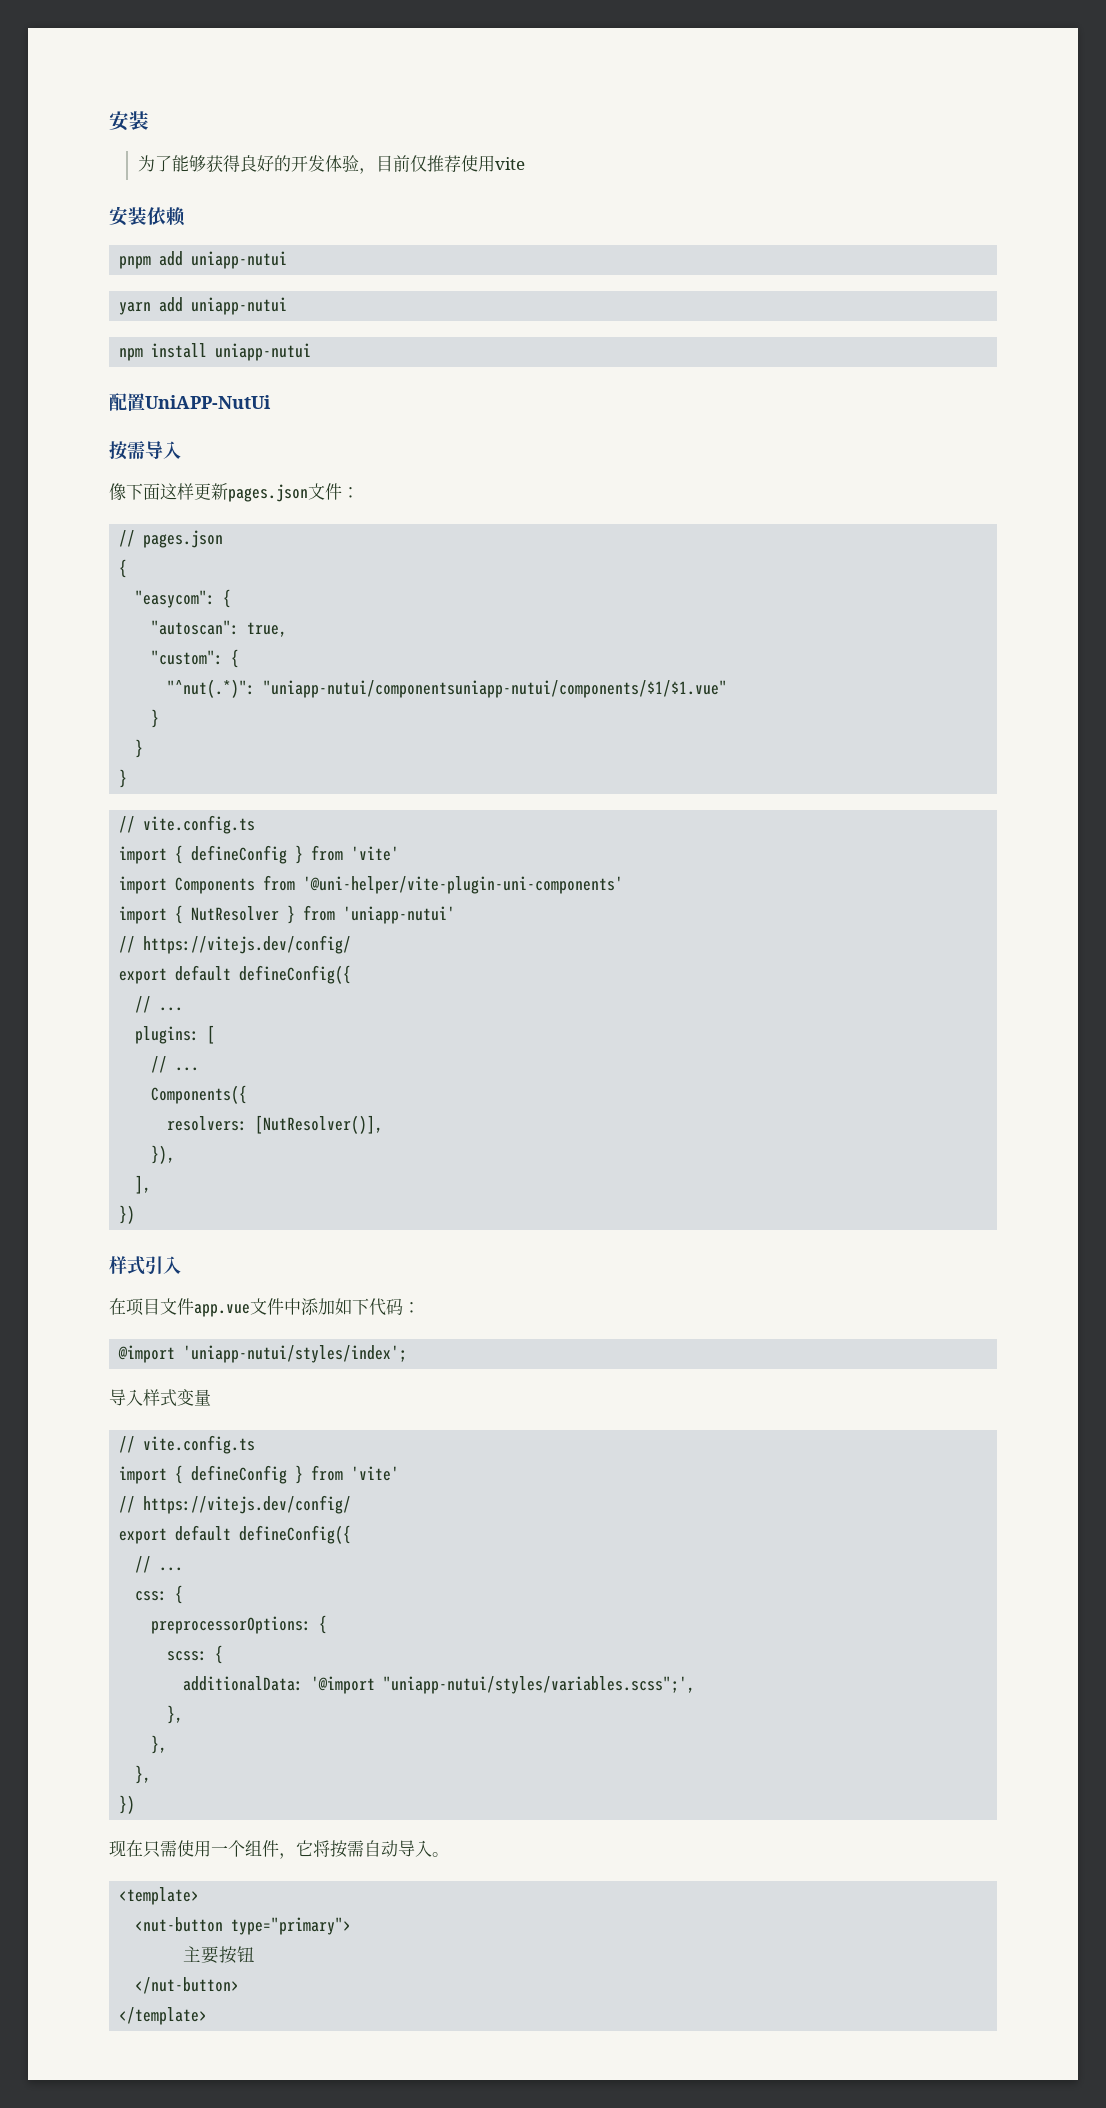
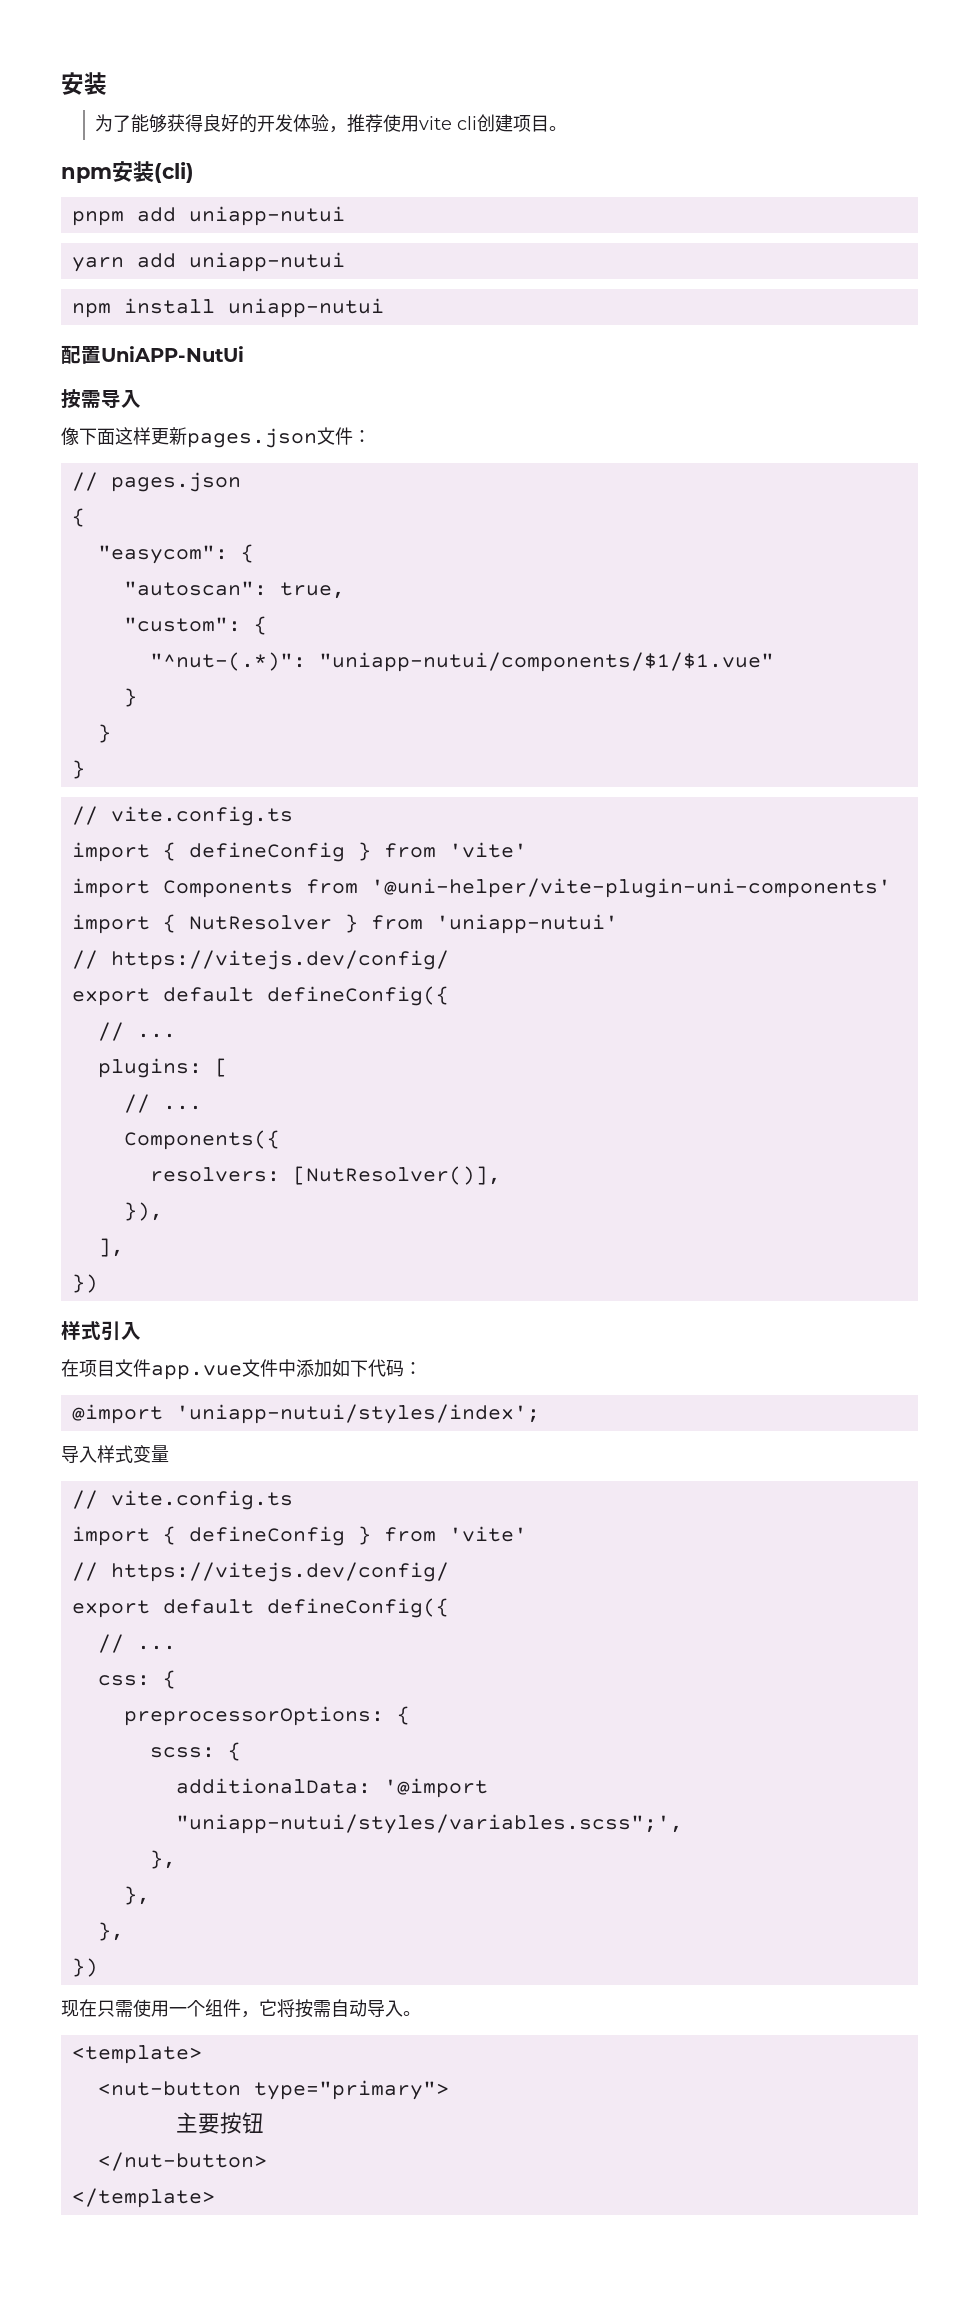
[375,155,427,172] 目前仅 -> (348, 129) none
[109,206,186,226] // 安装依赖 -> [457,114,568,132] [61,161,194,183] cli创建项目。 // npm安装(cli)
[167,679,728,698] "^nut(.*)": "uniapp-nutui/componentsuniapp-nutui/components/$1/$1.vue" -> [149,652,774,672] "^nut-(.*)": "uniapp-nutui/components/$1/$1.vue"

